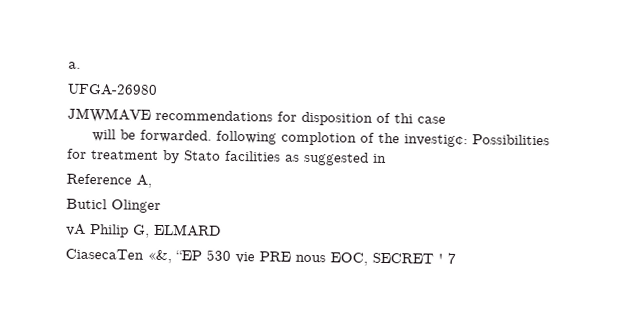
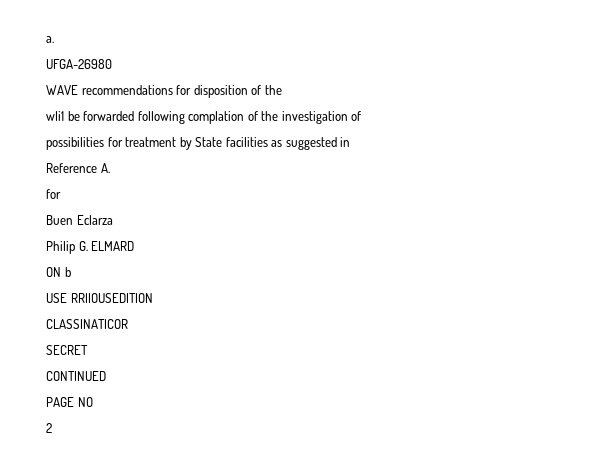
[67,107,151,123] JMWMAVE -> [46,85,78,95] WAVE
[394,113,446,124] [91,129,550,148] thi case // will be forwarded. following complotion of the investig¢: Possibilities -> [264,85,282,95] [46,111,362,124] [46,137,104,150] the // wIi1 be forwarded following complation of the investigation of // possibilities
[184,150,221,161] Stato -> [195,137,223,147] State
[136,174,152,188] [66,198,161,213] [66,223,221,238] [65,248,456,266] A, // Buticl Olinger // vA Philip G, ELMARD // CiasecaTen «&, “EP 530 vie PRE nous EOC, SECRET ' 7 -> [100,163,110,173] [46,189,61,199] [46,215,113,225] [46,241,135,254] [46,267,71,277] [46,293,153,303] [46,319,128,329] [46,345,88,355] [46,371,106,381] [46,397,93,407] [46,423,52,433] A. // for // Buen Eclarza // Philip G. ELMARD // ON b // USE RRIIOUSEDITION // CLASSINATICOR // SECRET // CONTINUED // PAGE NO // 2

